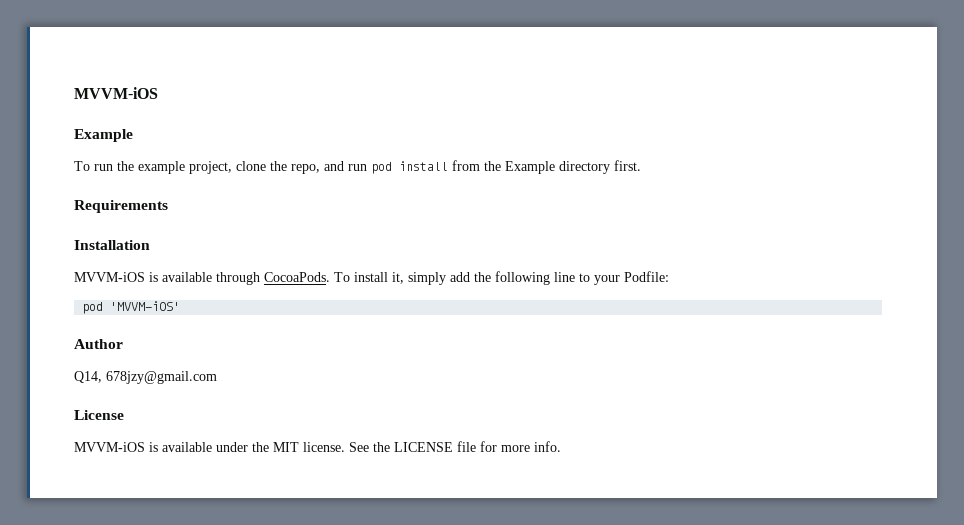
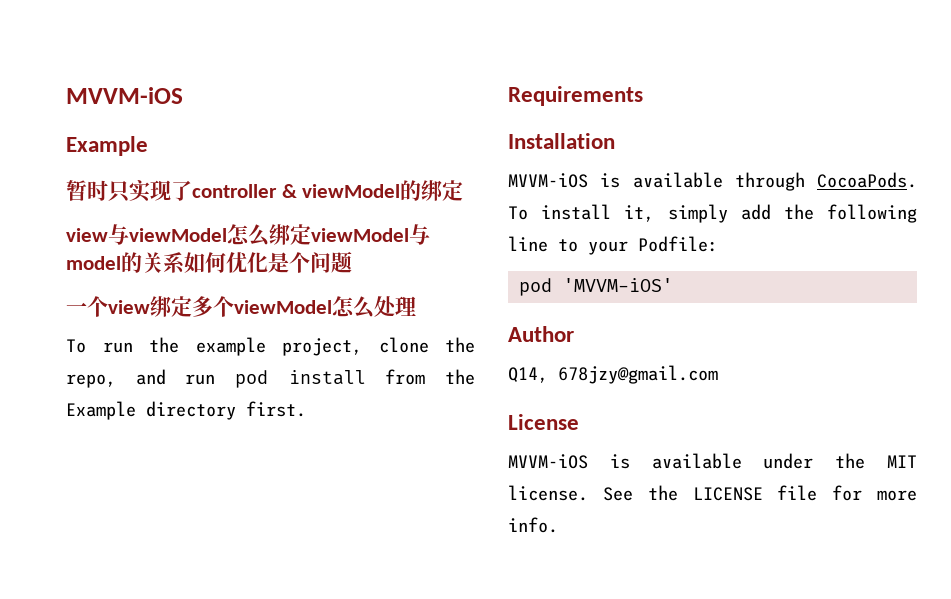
(133, 135) none -> [66,179,464,202] [66,224,430,247] [66,251,352,274] [66,296,416,319] // 暂时只实现了controller & viewModel的绑定 // view与viewModel怎么绑定viewModel与model的关系如何优化是个问题 // 一个view绑定多个viewModel怎么处理

